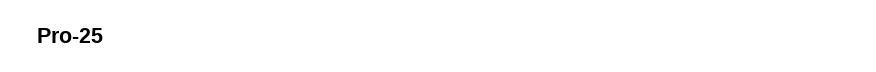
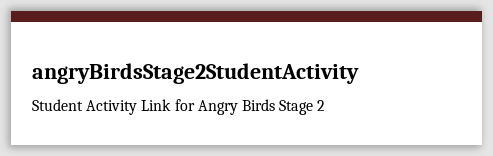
[37,28,103,43] Pro-25 -> [32,63,359,84] [32,99,326,115] angryBirdsStage2StudentActivity // Student Activity Link for Angry Birds Stage 2

